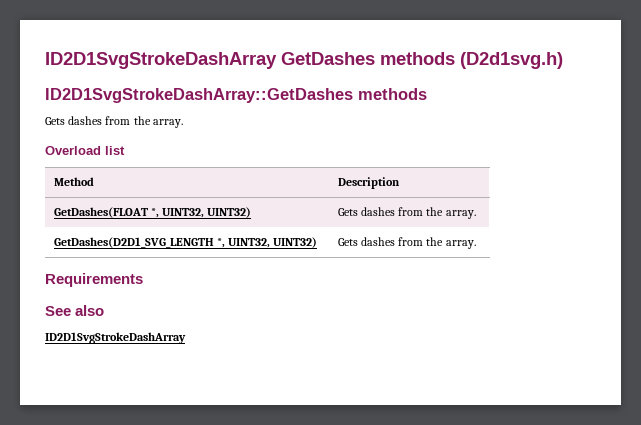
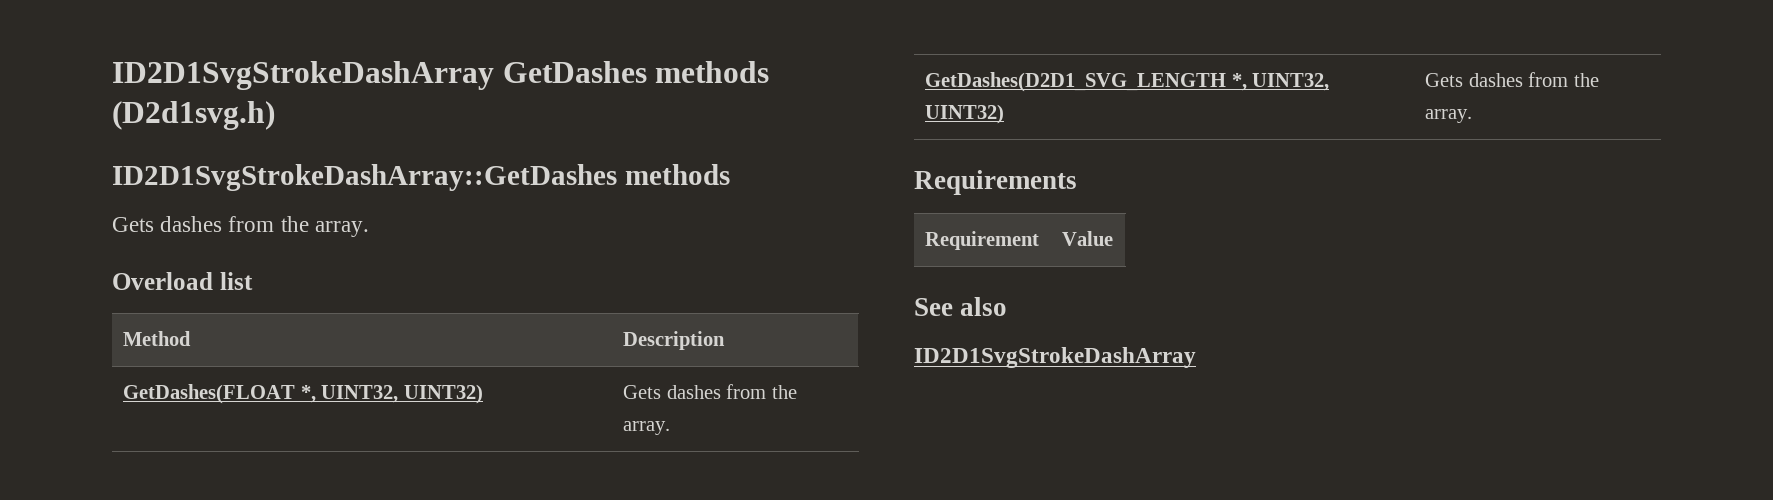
(143, 280) none -> [925,231,1040,250] [1062,231,1114,246] // Requirement | Value

